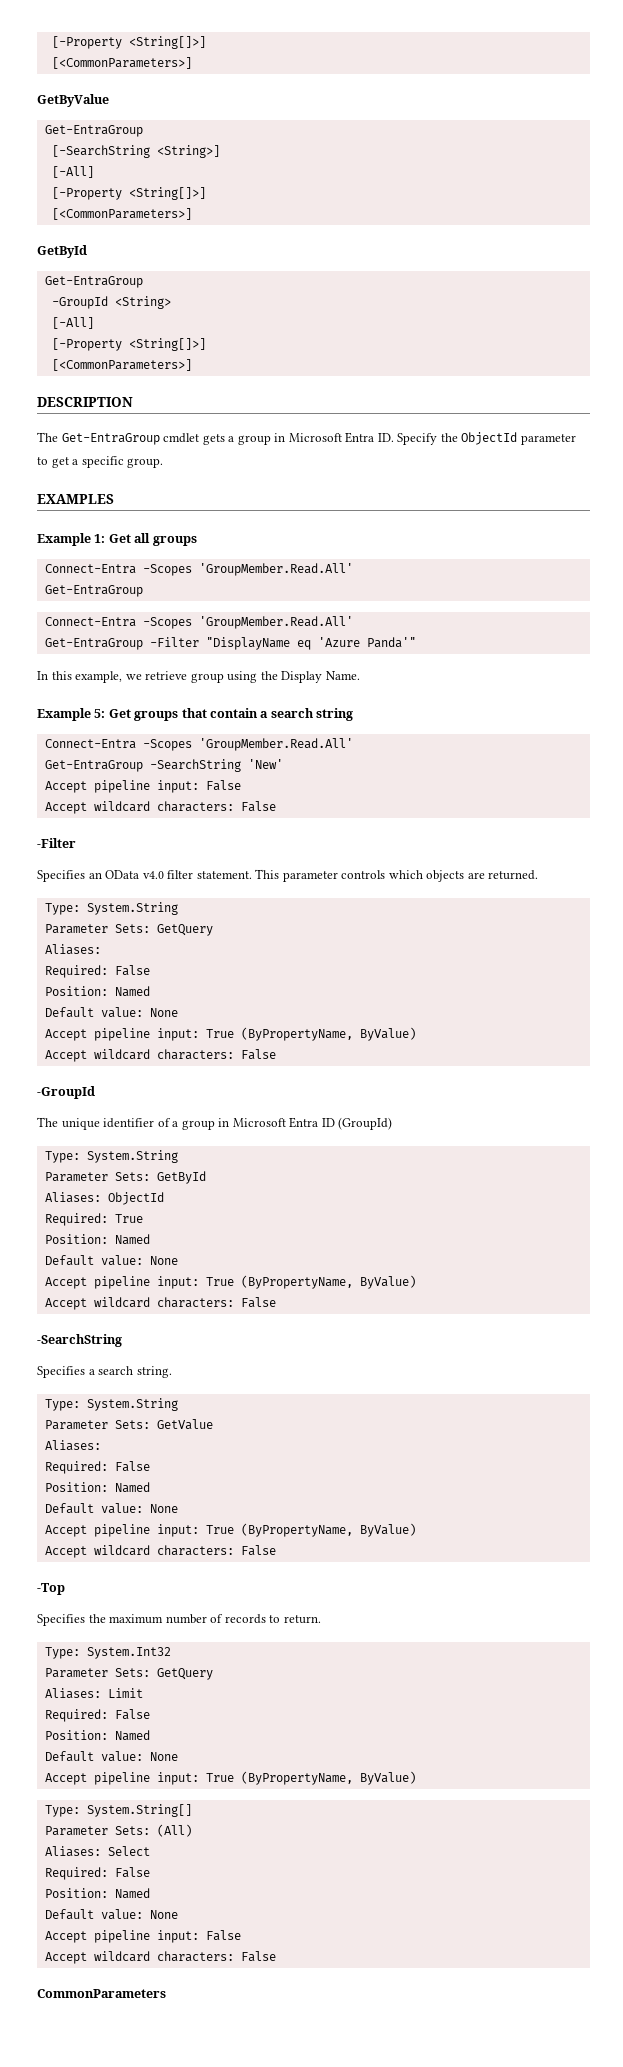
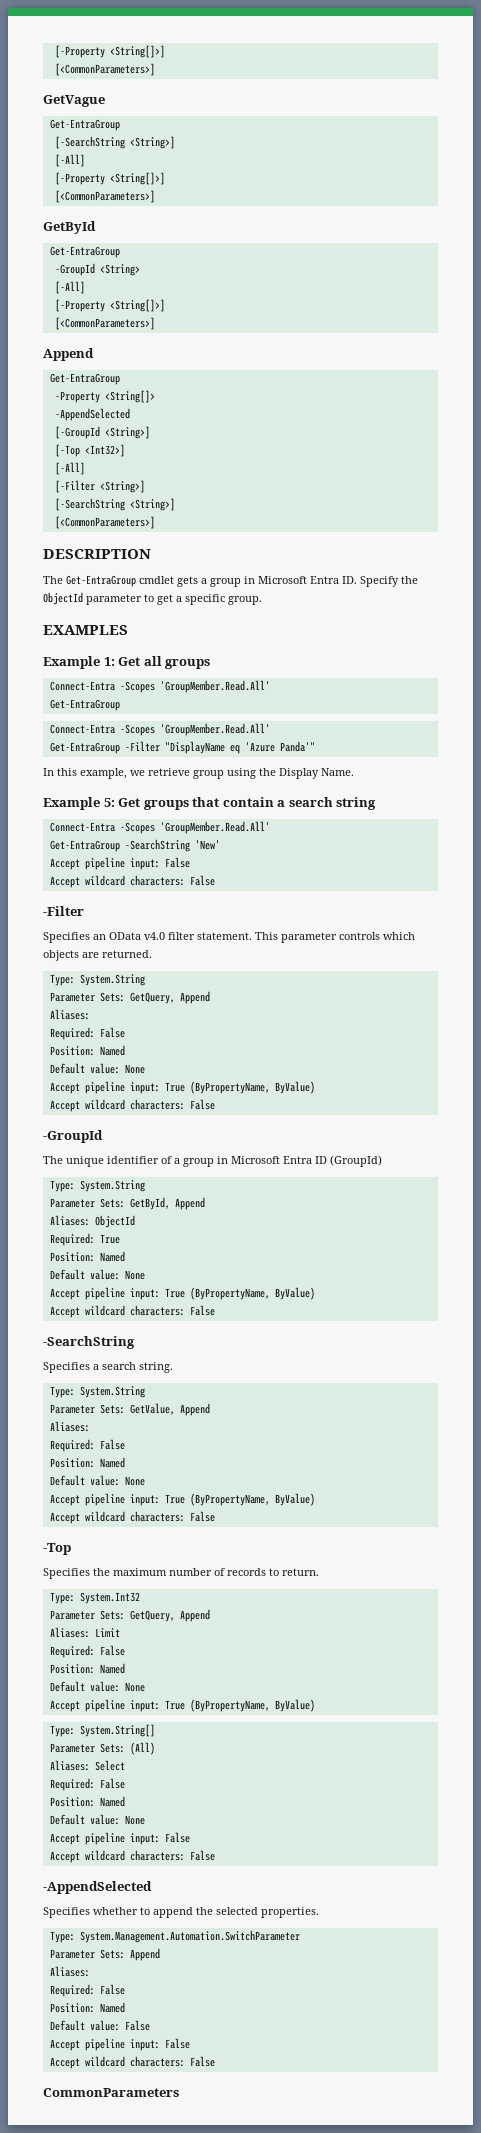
[51,36,206,49] [51,57,192,69] [37,94,109,107] [-Property <String[]>] // [<CommonParameters>] // GetByValue -> [54,45,165,58] [54,63,155,76] [43,95,105,107] [-Property <String[]>] // [<CommonParameters>] // GetVague
(192, 365) none -> [43,348,94,361] [49,373,120,385] [54,390,155,403] [54,408,130,421] [54,426,150,439] [54,444,125,457] [54,462,85,475] [54,480,145,493] [54,498,175,511] [54,516,155,529] // Append // Get-EntraGroup // -Property <String[]> // -AppendSelected // [-GroupId <String>] // [-Top <Int32>] // [-All] // [-Filter <String>] // [-SearchString <String>] // [<CommonParameters>]
[156,924,213,936] GetQuery -> [129,991,210,1004] GetQuery, Append
[156,1171,206,1184] GetById -> [129,1197,205,1210] GetById, Append
[156,1419,213,1430] GetValue -> [129,1403,210,1416] GetValue, Append
[156,1668,213,1680] GetQuery -> [129,1609,210,1622] GetQuery, Append
(276, 1956) none -> [43,1881,152,1894] [43,1907,319,1918] [49,1930,300,1943] [49,1948,160,1961] [49,1966,90,1977] [49,1984,125,1997] [49,2002,125,2013] [49,2020,150,2031] [49,2038,190,2051] [49,2056,215,2069] // -AppendSelected // Specifies whether to append the selected properties. // Type: System.Management.Automation.SwitchParameter // Parameter Sets: Append // Aliases: // Required: False // Position: Named // Default value: False // Accept pipeline input: False // Accept wildcard characters: False

